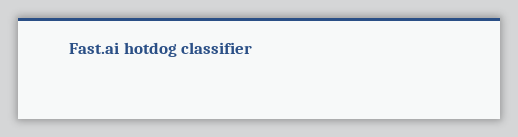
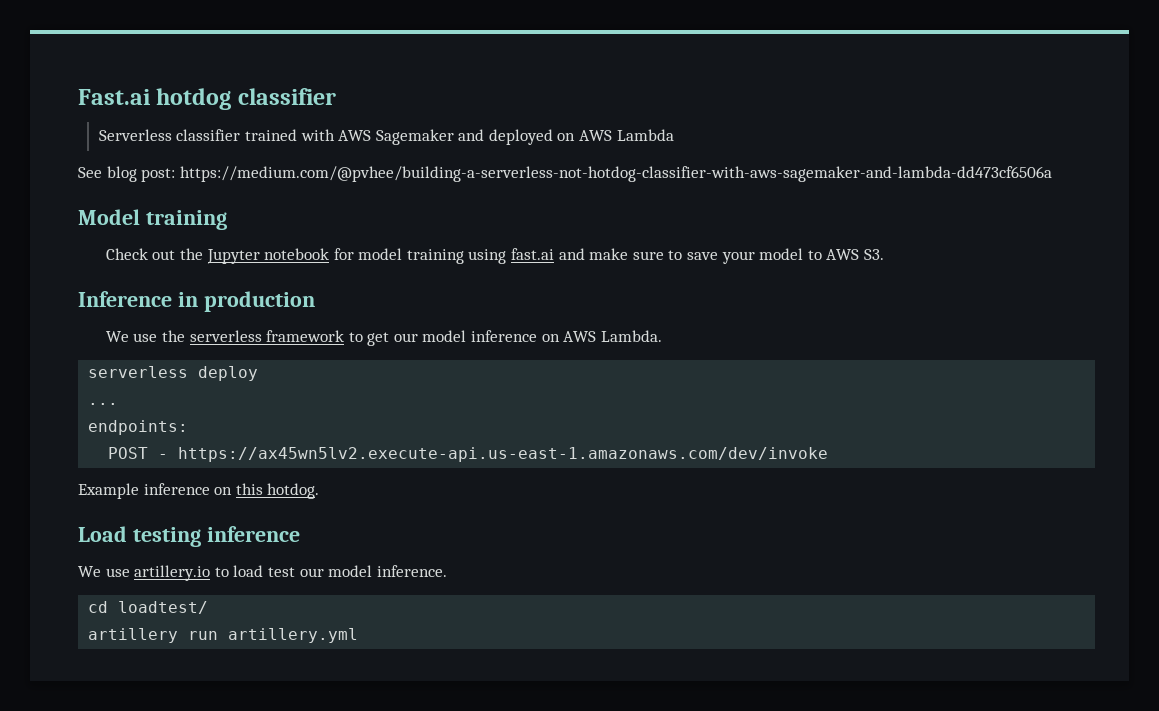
(253, 48) none -> [98,129,674,145] [78,166,1052,182] [78,209,227,230] [105,248,884,264] [78,291,315,312] [105,330,662,346] [88,366,259,381] [88,403,119,405] [88,420,189,435] [108,447,829,462] [78,483,320,499] [78,526,300,547] [78,565,447,581] [88,601,209,614] [88,628,359,643] // Serverless classifier trained with AWS Sagemaker and deployed on AWS Lambda // See blog post: https://medium.com/@pvhee/building-a-serverless-not-hotdog-classifier-with-aws-sagemaker-and-lambda-dd473cf6506a // Model training // Check out the Jupyter notebook for model training using fast.ai and make sure to save your model to AWS S3. // Inference in production // We use the serverless framework to get our model inference on AWS Lambda. // serverless deploy // ... // endpoints: // POST - https://ax45wn5lv2.execute-api.us-east-1.amazonaws.com/dev/invoke // Example inference on this hotdog. // Load testing inference // We use artillery.io to load test our model inference. // cd loadtest/ // artillery run artillery.yml

